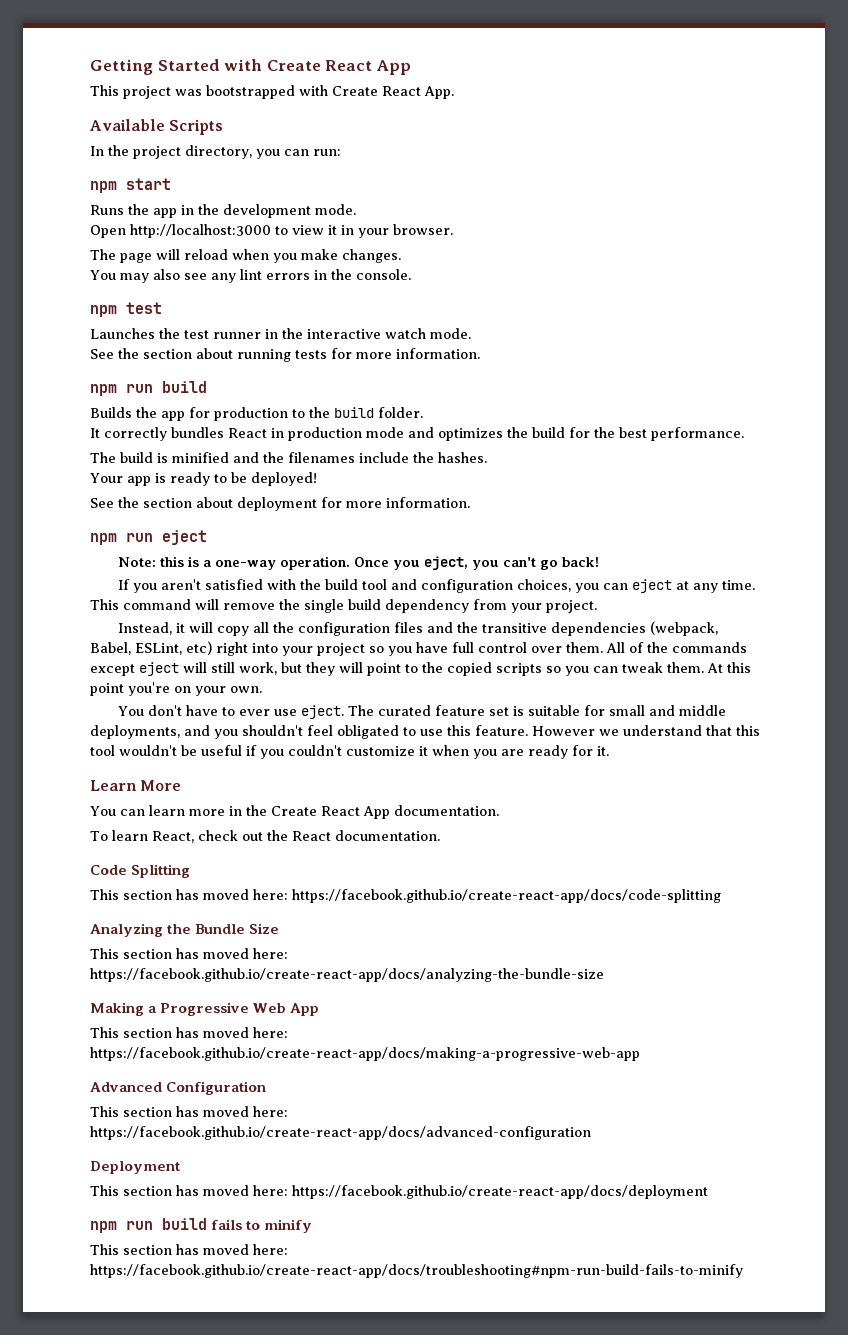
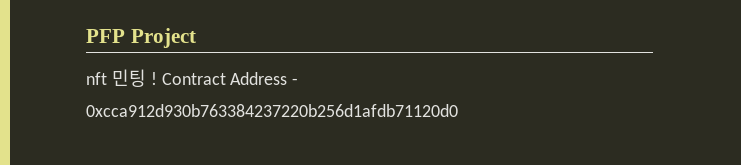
[90,59,411,75] [90,85,454,99] [90,119,224,135] [90,145,341,159] [90,178,171,193] [90,204,356,218] [90,224,453,238] [90,249,401,263] [90,269,411,283] [90,302,162,317] [90,328,471,339] [90,348,480,362] [90,381,207,396] [90,407,423,421] [90,427,744,441] [90,452,487,463] [90,472,317,486] [90,497,470,511] [90,530,207,545] [118,556,600,570] [118,579,756,593] [90,599,597,613] [118,621,719,636] [90,641,747,656] [90,662,751,676] [90,682,262,696] [118,705,726,719] [90,725,760,739] [90,745,609,759] [90,780,182,791] [90,805,499,819] [90,830,440,843] [90,864,191,878] [90,889,721,903] [90,923,280,937] [90,948,288,959] [90,968,604,982] [90,1002,320,1016] [90,1027,288,1038] [90,1047,640,1061] [90,1081,267,1095] [90,1106,288,1117] [90,1126,591,1140] [90,1161,180,1174] [90,1185,708,1199] [90,1218,313,1233] [90,1244,288,1255] [90,1264,743,1278] Getting Started with Create React App // This project was bootstrapped with Create React App. // Available Scripts // In the project directory, you can run: // npm start // Runs the app in the development mode. // Open http://localhost:3000 to view it in your browser. // The page will reload when you make changes. // You may also see any lint errors in the console. // npm test // Launches the test runner in the interactive watch mode. // See the section about running tests for more information. // npm run build // Builds the app for production to the build folder. // It correctly bundles React in production mode and optimizes the build for the best performance. // The build is minified and the filenames include the hashes. // Your app is ready to be deployed! // See the section about deployment for more information. // npm run eject // Note: this is a one-way operation. Once you eject, you can't go back! // If you aren't satisfied with the build tool and configuration choices, you can eject at any time. This command will remove the single build dependency from your project. // Instead, it will copy all the configuration files and the transitive dependencies (webpack, Babel, ESLint, etc) right into your project so you have full control over them. All of the commands except eject will still work, but they will point to the copied scripts so you can tweak them. At this point you're on your own. // You don't have to ever use eject. The curated feature set is suitable for small and middle deployments, and you shouldn't feel obligated to use this feature. However we understand that this tool wouldn't be useful if you couldn't customize it when you are ready for it. // Learn More // You can learn more in the Create React App documentation. // To learn React, check out the React documentation. // Code Splitting // This section has moved here: https://facebook.github.io/create-react-app/docs/code-splitting // Analyzing the Bundle Size // This section has moved here: https://facebook.github.io/create-react-app/docs/analyzing-the-bundle-size // Making a Progressive Web App // This section has moved here: https://facebook.github.io/create-react-app/docs/making-a-progressive-web-app // Advanced Configuration // This section has moved here: https://facebook.github.io/create-react-app/docs/advanced-configuration // Deployment // This section has moved here: https://facebook.github.io/create-react-app/docs/deployment // npm run build fails to minify // This section has moved here: https://facebook.github.io/create-react-app/docs/troubleshooting#npm-run-build-fails-to-minify -> [86,28,196,48] [86,69,299,87] [86,104,458,117] PFP Project // nft 민팅 ! Contract Address - 0xcca912d930b763384237220b256d1afdb71120d0

